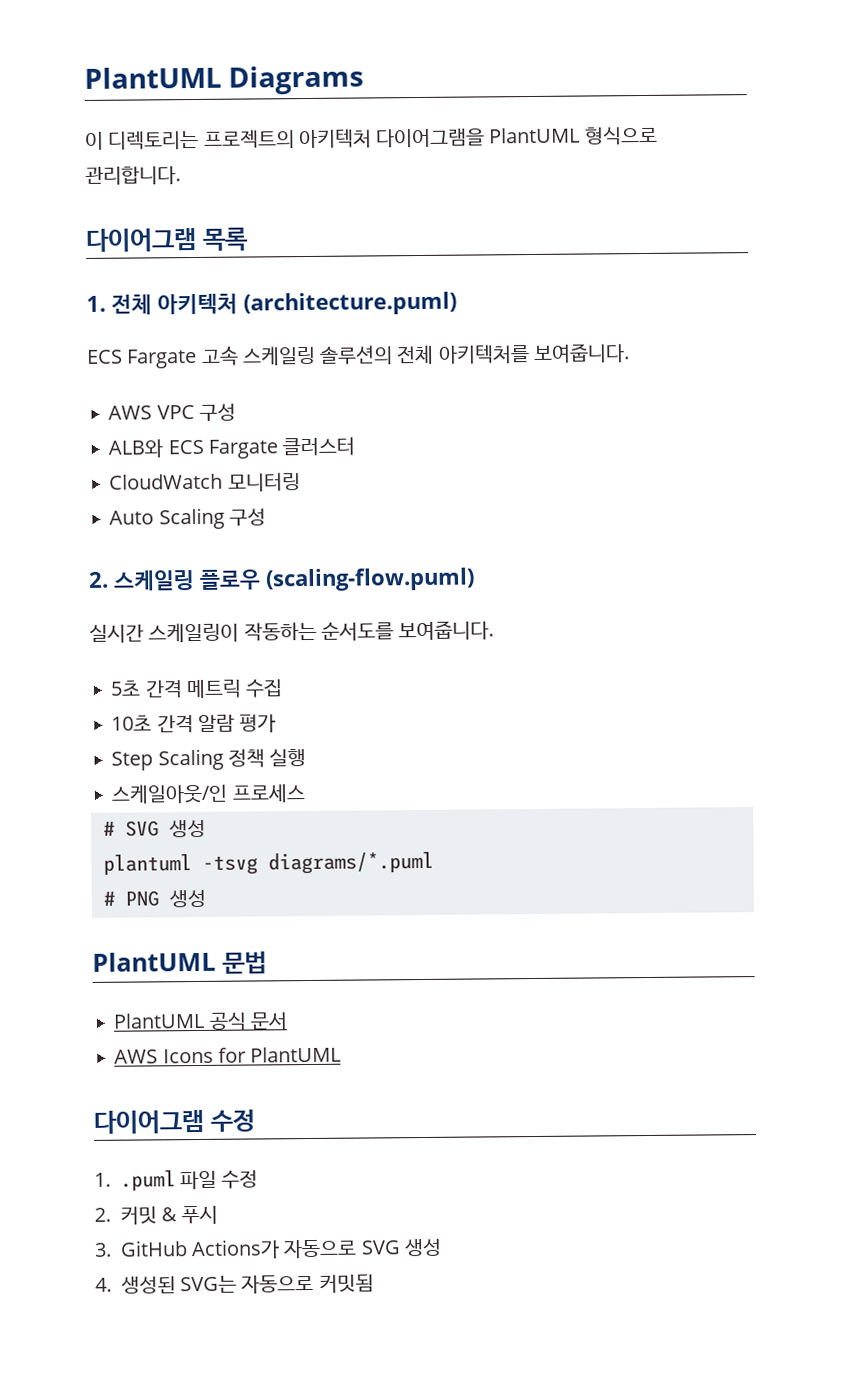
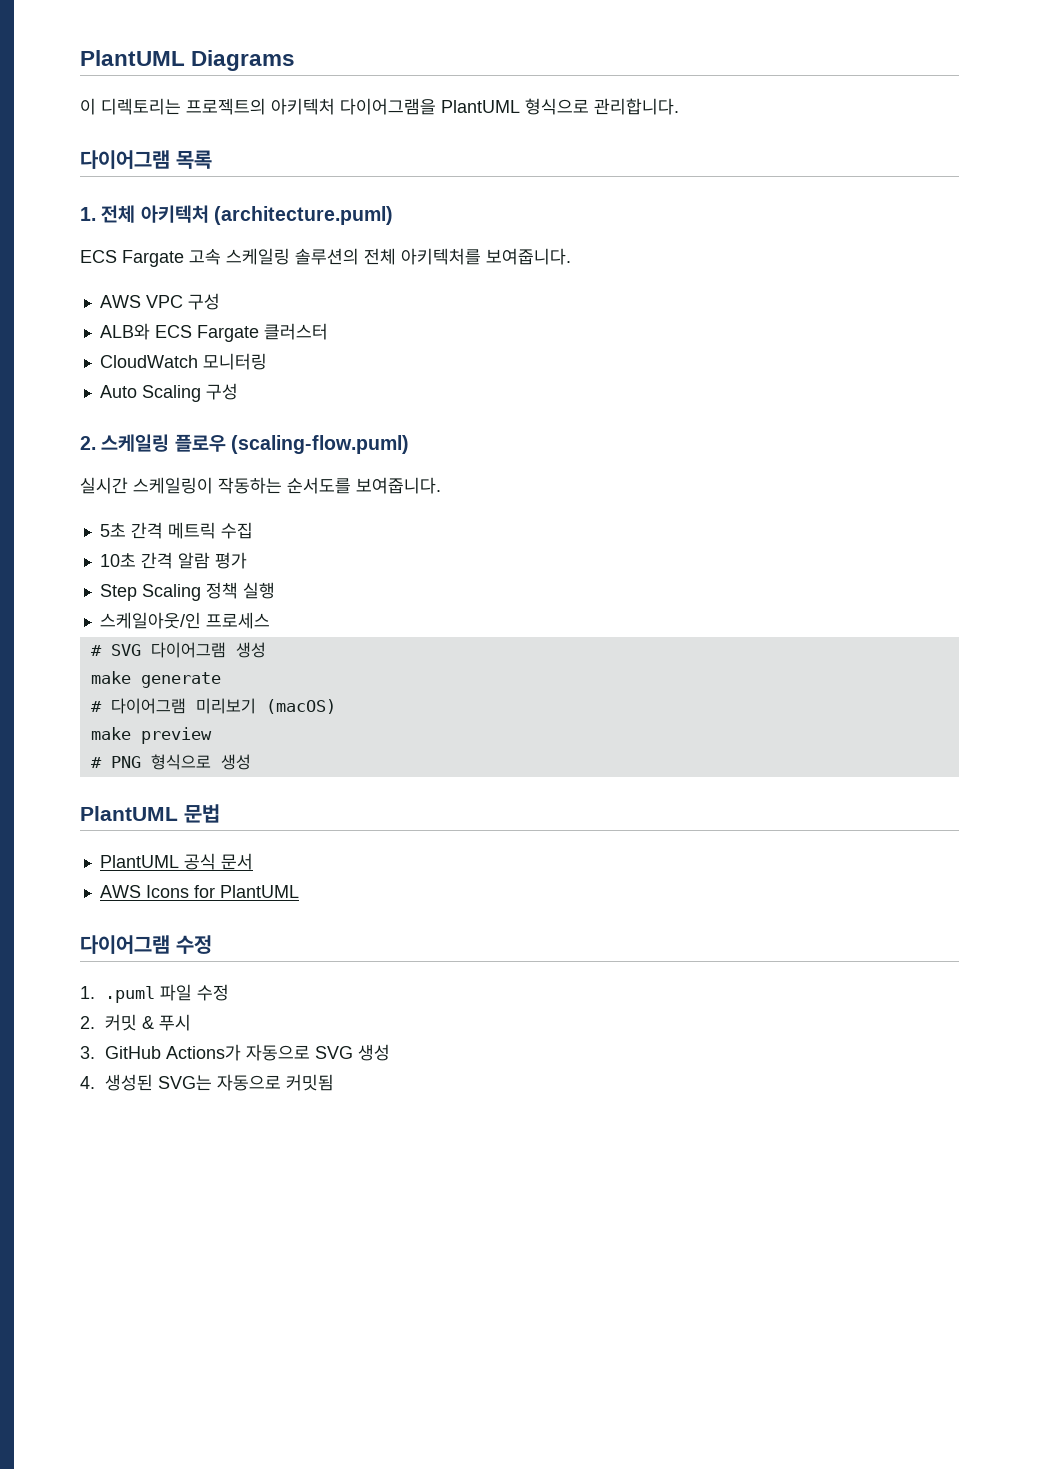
[168,819,206,838] [102,851,434,875] 생성 // plantuml -tsvg diagrams/*.puml -> [150,642,266,658] [90,671,221,688] [90,698,336,714] [90,727,212,744] 다이어그램 생성 // make generate // # 다이어그램 미리보기 (macOS) // make preview
(159, 898) none -> [150,754,211,770] 형식으로

